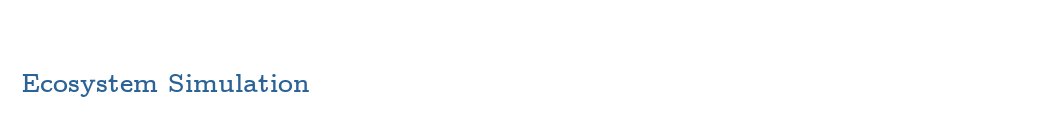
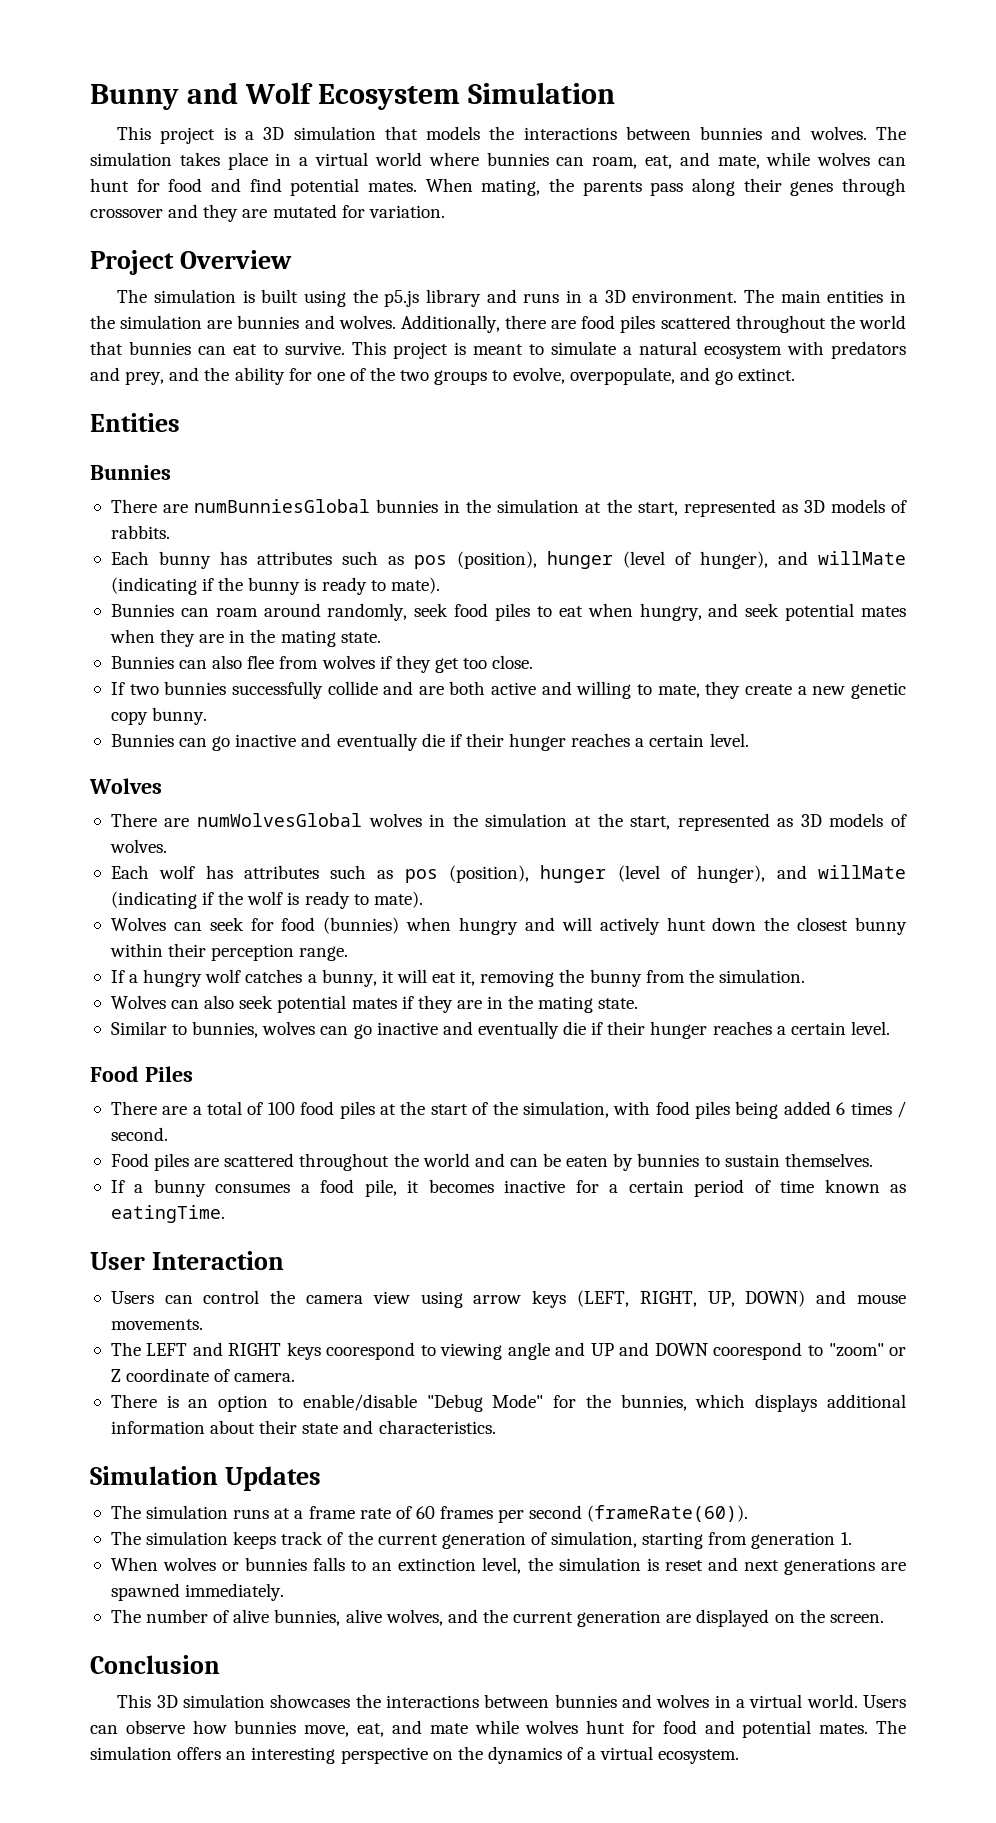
(21, 85) none -> [90,82,313,110] Bunny and Wolf
(310, 83) none -> [117,126,906,144] [90,152,906,170] [90,178,906,196] [90,204,445,222] [90,250,292,275] [117,289,906,307] [90,315,906,333] [90,341,906,359] [90,367,796,385] [90,413,180,432] [90,465,171,480] [110,499,907,517] [110,525,170,539] [110,551,906,569] [110,577,440,595] [110,603,906,621] [109,629,381,647] [110,655,534,673] [110,681,906,699] [110,707,208,725] [110,733,749,751] [89,778,162,794] [110,813,907,831] [109,839,167,853] [110,865,906,883] [110,891,423,909] [110,917,907,935] [109,943,349,961] [110,969,805,987] [110,995,639,1013] [110,1021,890,1039] [90,1066,193,1082] [110,1101,906,1119] [110,1127,168,1141] [110,1153,873,1171] [110,1179,907,1197] [110,1205,225,1223] [90,1251,284,1270] [110,1290,906,1308] [110,1319,203,1330] [110,1342,907,1360] [110,1368,296,1382] [110,1394,906,1412] [110,1420,496,1434] [90,1466,321,1491] [110,1505,749,1523] [110,1531,852,1549] [110,1557,907,1575] [110,1583,285,1601] [110,1609,884,1627] [90,1655,220,1674] [117,1694,906,1708] [90,1720,906,1738] [90,1746,740,1764] // This project is a 3D simulation that models the interactions between bunnies and wolves. The simulation takes place in a virtual world where bunnies can roam, eat, and mate, while wolves can hunt for food and find potential mates. When mating, the parents pass along their genes through crossover and they are mutated for variation. // Project Overview // The simulation is built using the p5.js library and runs in a 3D environment. The main entities in the simulation are bunnies and wolves. Additionally, there are food piles scattered throughout the world that bunnies can eat to survive. This project is meant to simulate a natural ecosystem with predators and prey, and the ability for one of the two groups to evolve, overpopulate, and go extinct. // Entities // Bunnies // There are numBunniesGlobal bunnies in the simulation at the start, represented as 3D models of rabbits. // Each bunny has attributes such as pos (position), hunger (level of hunger), and willMate (indicating if the bunny is ready to mate). // Bunnies can roam around randomly, seek food piles to eat when hungry, and seek potential mates when they are in the mating state. // Bunnies can also flee from wolves if they get too close. // If two bunnies successfully collide and are both active and willing to mate, they create a new genetic copy bunny. // Bunnies can go inactive and eventually die if their hunger reaches a certain level. // Wolves // There are numWolvesGlobal wolves in the simulation at the start, represented as 3D models of wolves. // Each wolf has attributes such as pos (position), hunger (level of hunger), and willMate (indicating if the wolf is ready to mate). // Wolves can seek for food (bunnies) when hungry and will actively hunt down the closest bunny within their perception range. // If a hungry wolf catches a bunny, it will eat it, removing the bunny from the simulation. // Wolves can also seek potential mates if they are in the mating state. // Similar to bunnies, wolves can go inactive and eventually die if their hunger reaches a certain level. // Food Piles // There are a total of 100 food piles at the start of the simulation, with food piles being added 6 times / second. // Food piles are scattered throughout the world and can be eaten by bunnies to sustain themselves. // If a bunny consumes a food pile, it becomes inactive for a certain period of time known as eatingTime. // User Interaction // Users can control the camera view using arrow keys (LEFT, RIGHT, UP, DOWN) and mouse movements. // The LEFT and RIGHT keys coorespond to viewing angle and UP and DOWN coorespond to "zoom" or Z coordinate of camera. // There is an option to enable/disable "Debug Mode" for the bunnies, which displays additional information about their state and characteristics. // Simulation Updates // The simulation runs at a frame rate of 60 frames per second (frameRate(60)). // The simulation keeps track of the current generation of simulation, starting from generation 1. // When wolves or bunnies falls to an extinction level, the simulation is reset and next generations are spawned immediately. // The number of alive bunnies, alive wolves, and the current generation are displayed on the screen. // Conclusion // This 3D simulation showcases the interactions between bunnies and wolves in a virtual world. Users can observe how bunnies move, eat, and mate while wolves hunt for food and potential mates. The simulation offers an interesting perspective on the dynamics of a virtual ecosystem.

